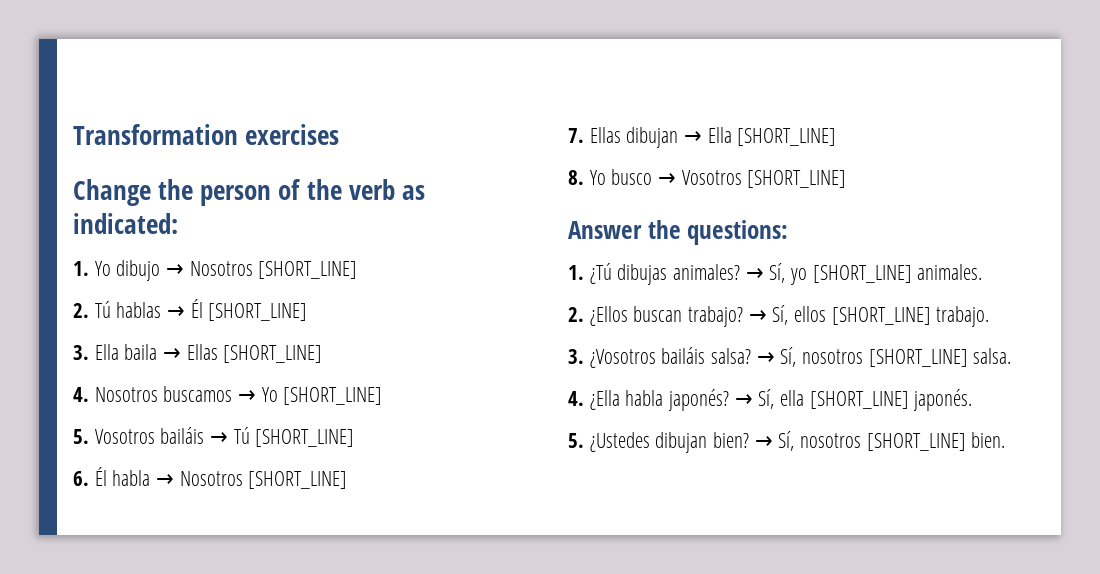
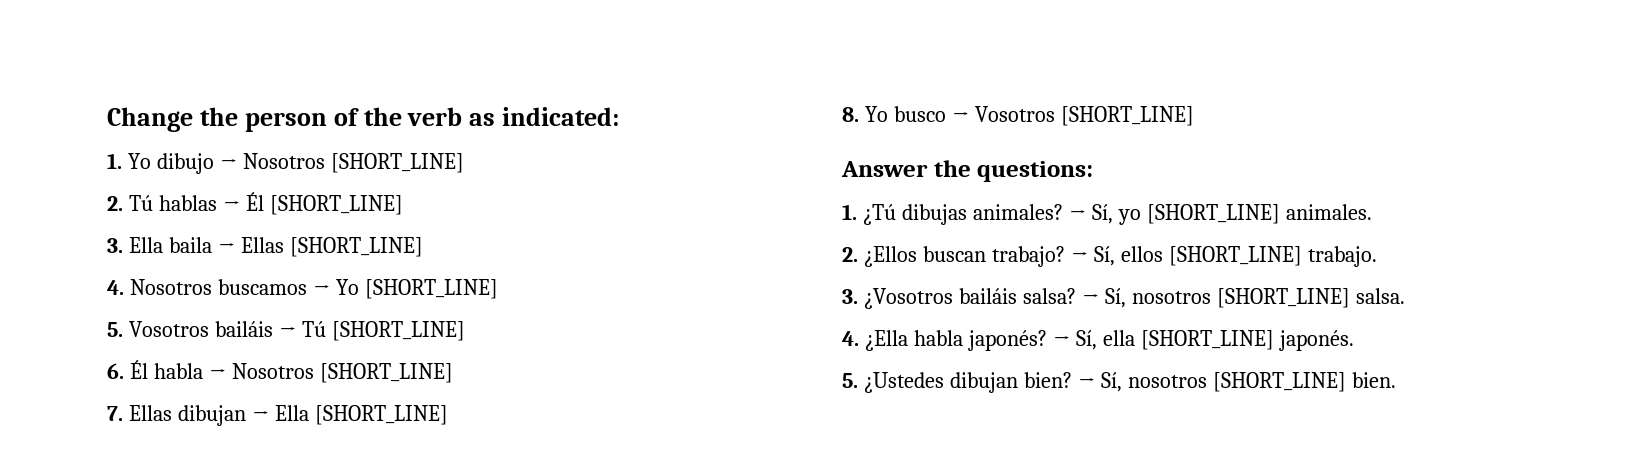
[73,124,340,145] Transformation exercises // -> (107, 119) none

